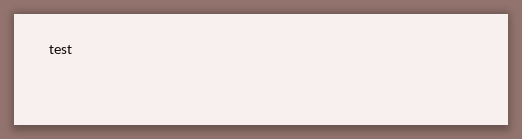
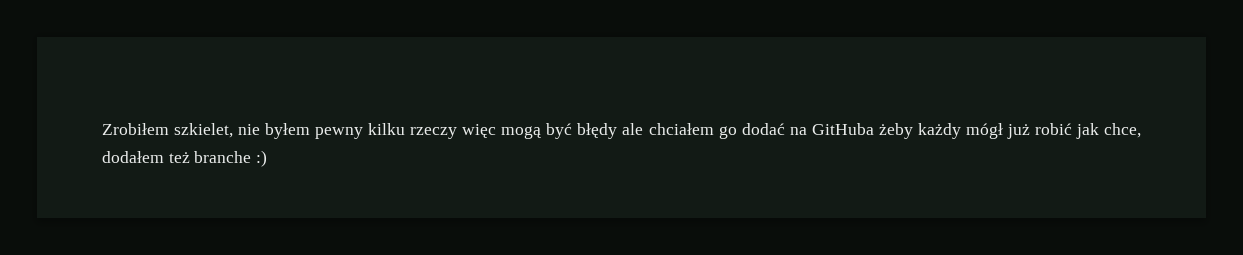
[49,45,72,54] test -> [102,123,1142,139] [102,150,268,167] Zrobiłem szkielet, nie byłem pewny kilku rzeczy więc mogą być błędy ale chciałem go dodać na GitHuba żeby każdy mógł już robić jak chce, dodałem też branche :)

